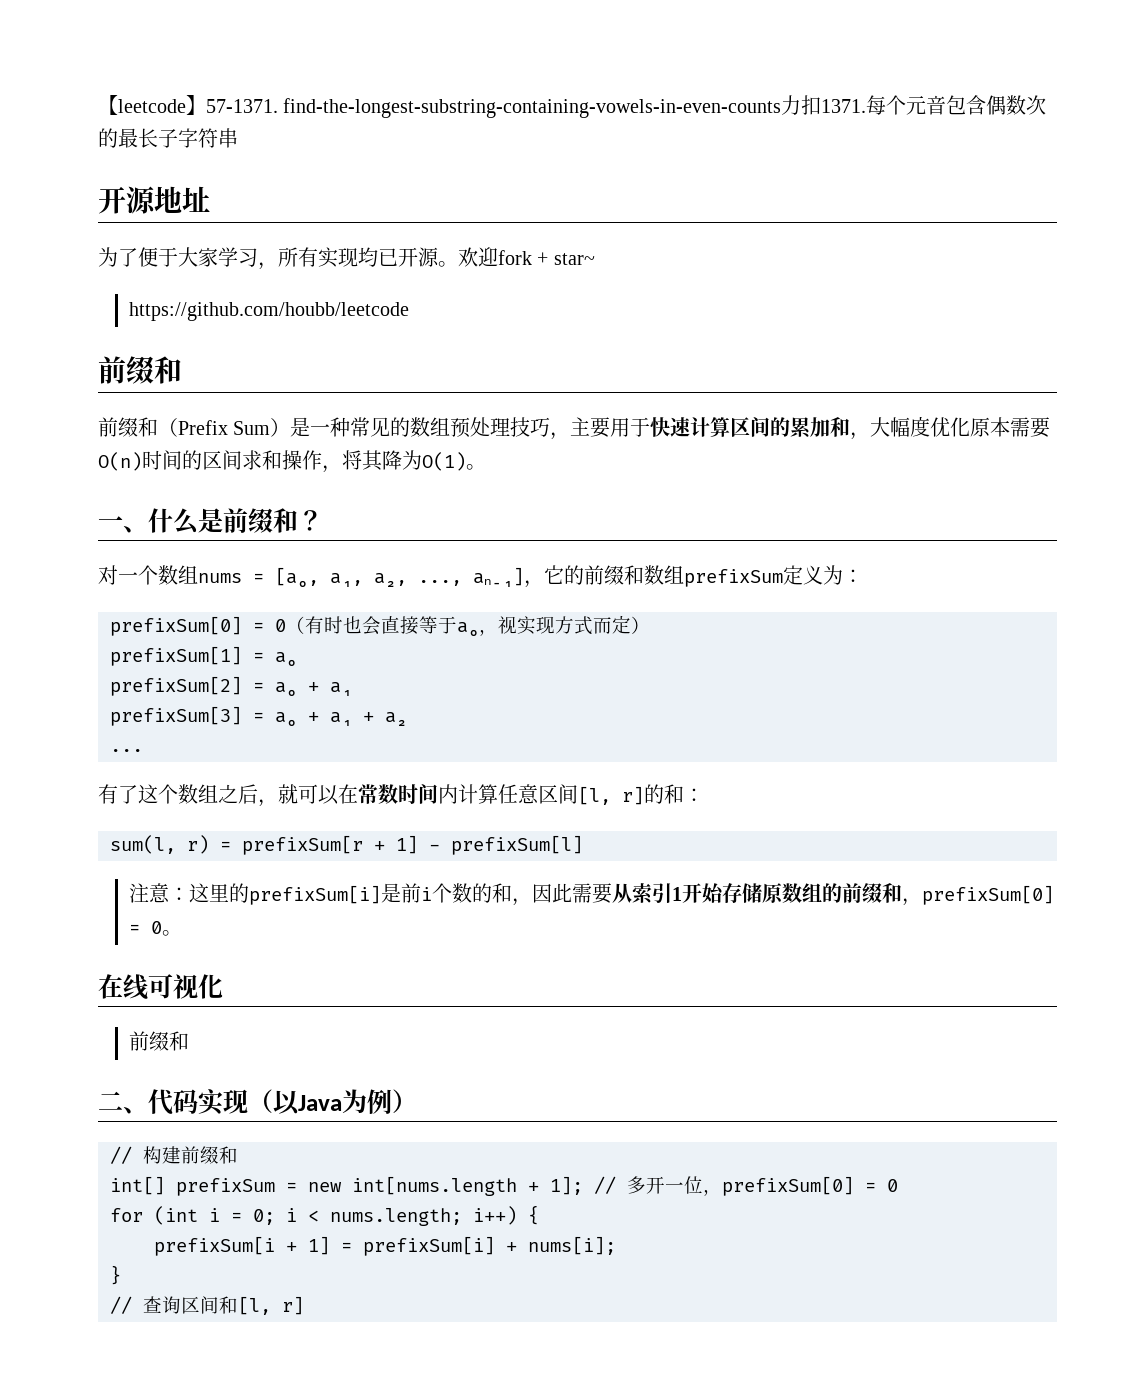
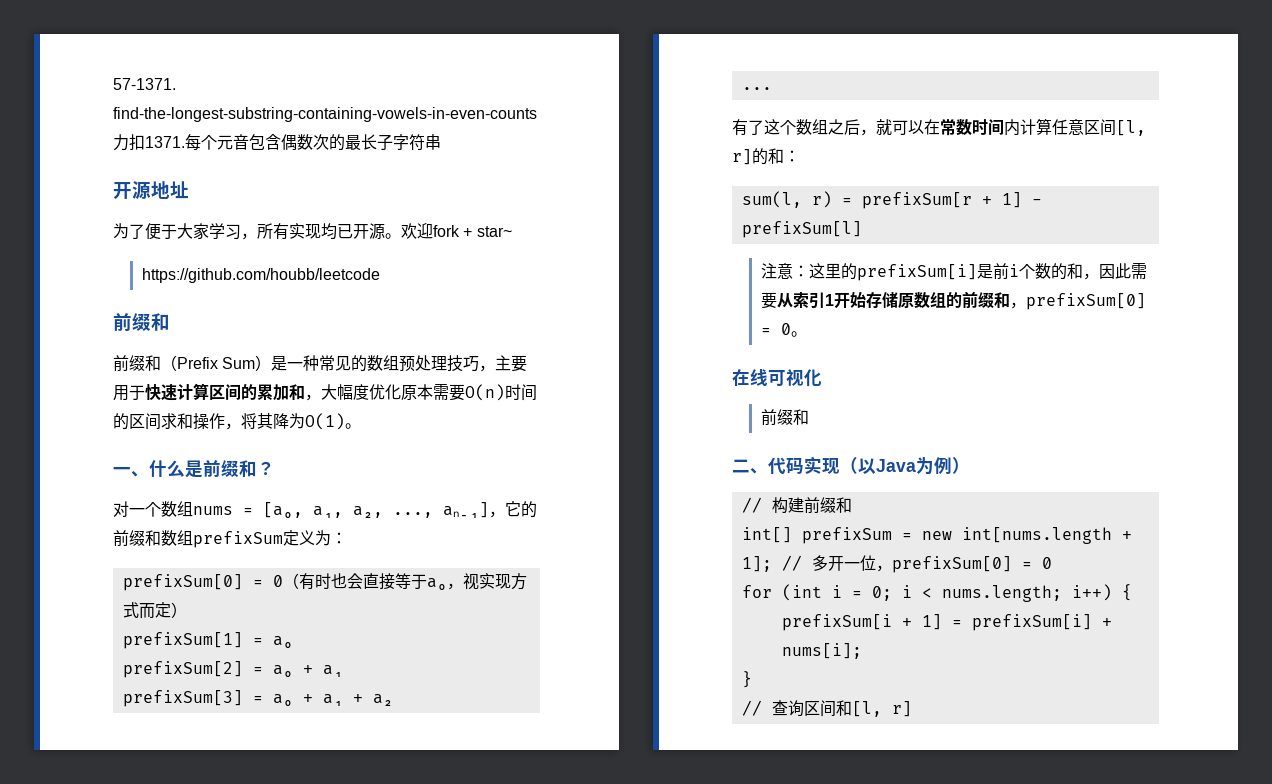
[98,95,206,115] 【leetcode】 -> (113, 84) none

